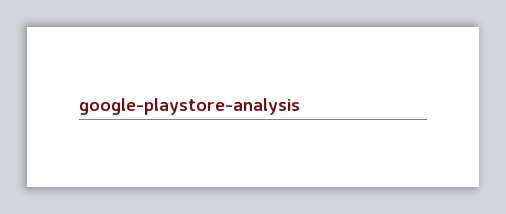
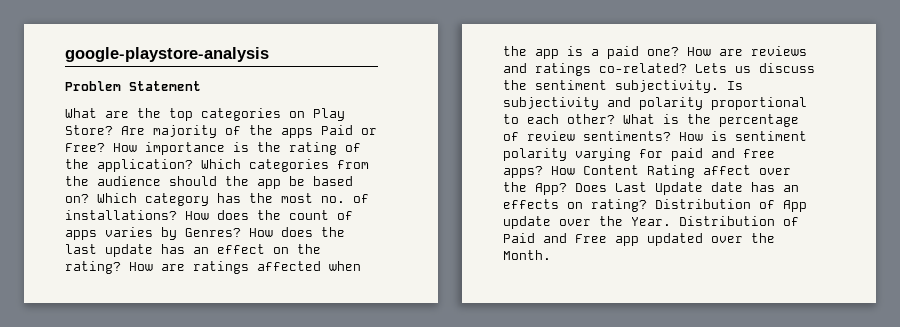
(300, 106) none -> [65,81,201,91] [65,108,345,121] [65,125,377,138] [65,142,361,155] [65,159,369,172] [65,176,353,189] [65,193,369,206] [65,210,353,220] [65,227,345,240] [65,244,321,257] [65,261,361,274] [503,46,807,59] [503,63,815,76] [503,80,743,93] [503,97,807,110] [503,114,799,127] [503,131,807,141] [503,148,775,161] [503,165,791,178] [503,182,799,195] [503,199,807,212] [503,216,799,229] [503,233,775,246] [503,250,551,260] // Problem Statement // What are the top categories on Play Store? Are majority of the apps Paid or Free? How importance is the rating of the application? Which categories from the audience should the app be based on? Which category has the most no. of installations? How does the count of apps varies by Genres? How does the last update has an effect on the rating? How are ratings affected when the app is a paid one? How are reviews and ratings co-related? Lets us discuss the sentiment subjectivity. Is subjectivity and polarity proportional to each other? What is the percentage of review sentiments? How is sentiment polarity varying for paid and free apps? How Content Rating affect over the App? Does Last Update date has an effects on rating? Distribution of App update over the Year. Distribution of Paid and Free app updated over the Month.

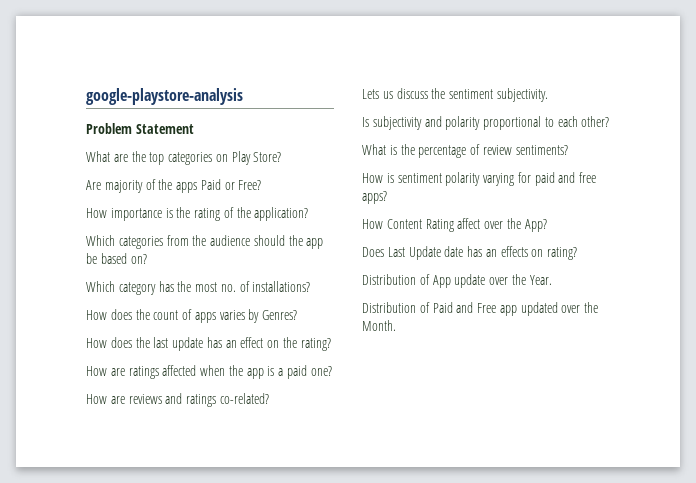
(113, 130) none -> (282, 157) //
(105, 147) none -> (262, 185) //
(193, 165) none -> (309, 214) //
(89, 198) none -> (147, 259) //
(177, 215) none -> (311, 286) //
(241, 232) none -> (298, 315) //
(121, 267) none -> (331, 344) //
(679, 51) none -> (332, 371) //
(687, 68) none -> (269, 398) //
(719, 86) none -> (548, 95) //
(615, 119) none -> (610, 121) //
(671, 136) none -> (568, 150) //
(543, 172) none -> (387, 197) //
(567, 189) none -> (547, 225) //
(647, 205) none -> (578, 253) //
(671, 221) none -> (552, 280) //

